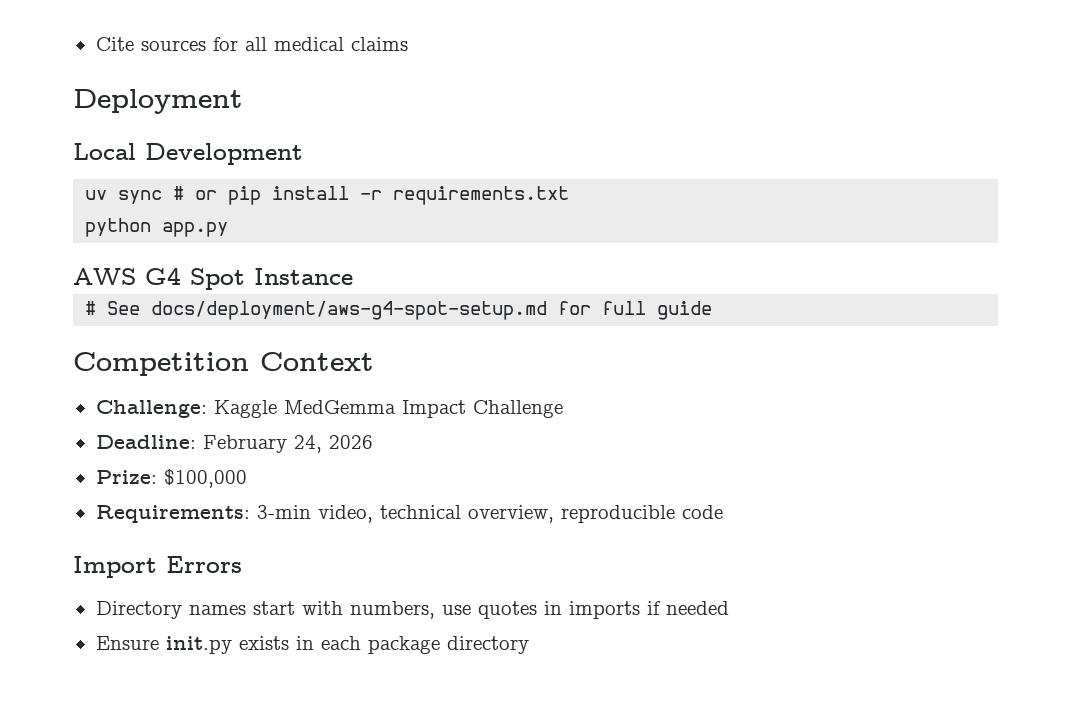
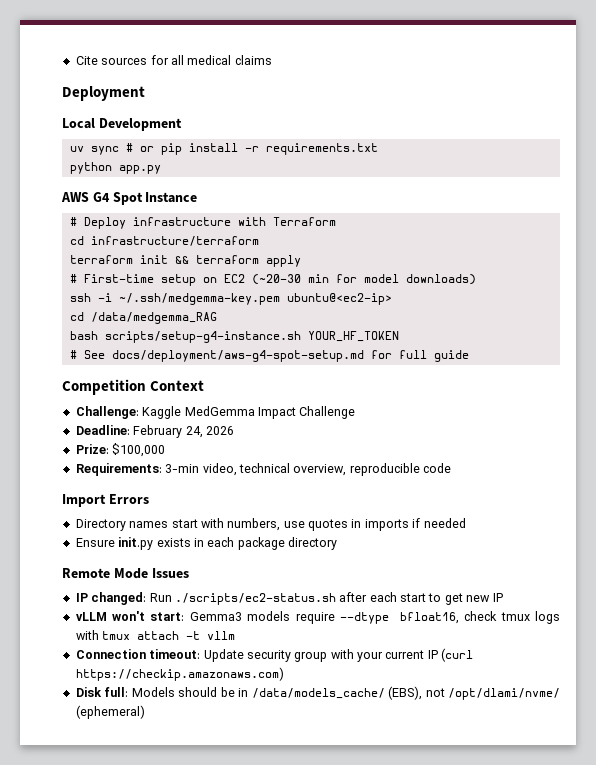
(353, 276) none -> [69,217,336,229] [69,236,259,246] [69,255,301,267] [69,274,476,286] [69,293,392,305] [69,312,217,324] [69,331,399,343] // # Deploy infrastructure with Terraform // cd infrastructure/terraform // terraform init && terraform apply // # First-time setup on EC2 (~20-30 min for model downloads) // ssh -i ~/.ssh/medgemma-key.pem ubuntu@<ec2-ip> // cd /data/medgemma_RAG // bash scripts/setup-g4-instance.sh YOUR_HF_TOKEN
(529, 645) none -> [62,568,189,579] [75,592,503,605] [75,611,560,624] [75,630,236,640] [75,648,474,662] [75,667,284,681] [75,686,560,700] [75,705,145,719] // Remote Mode Issues // IP changed: Run ./scripts/ec2-status.sh after each start to get new IP // vLLM won't start: Gemma3 models require --dtype bfloat16, check tmux logs with tmux attach -t vllm // Connection timeout: Update security group with your current IP (curl https://checkip.amazonaws.com) // Disk full: Models should be in /data/models_cache/ (EBS), not /opt/dlami/nvme/ (ephemeral)

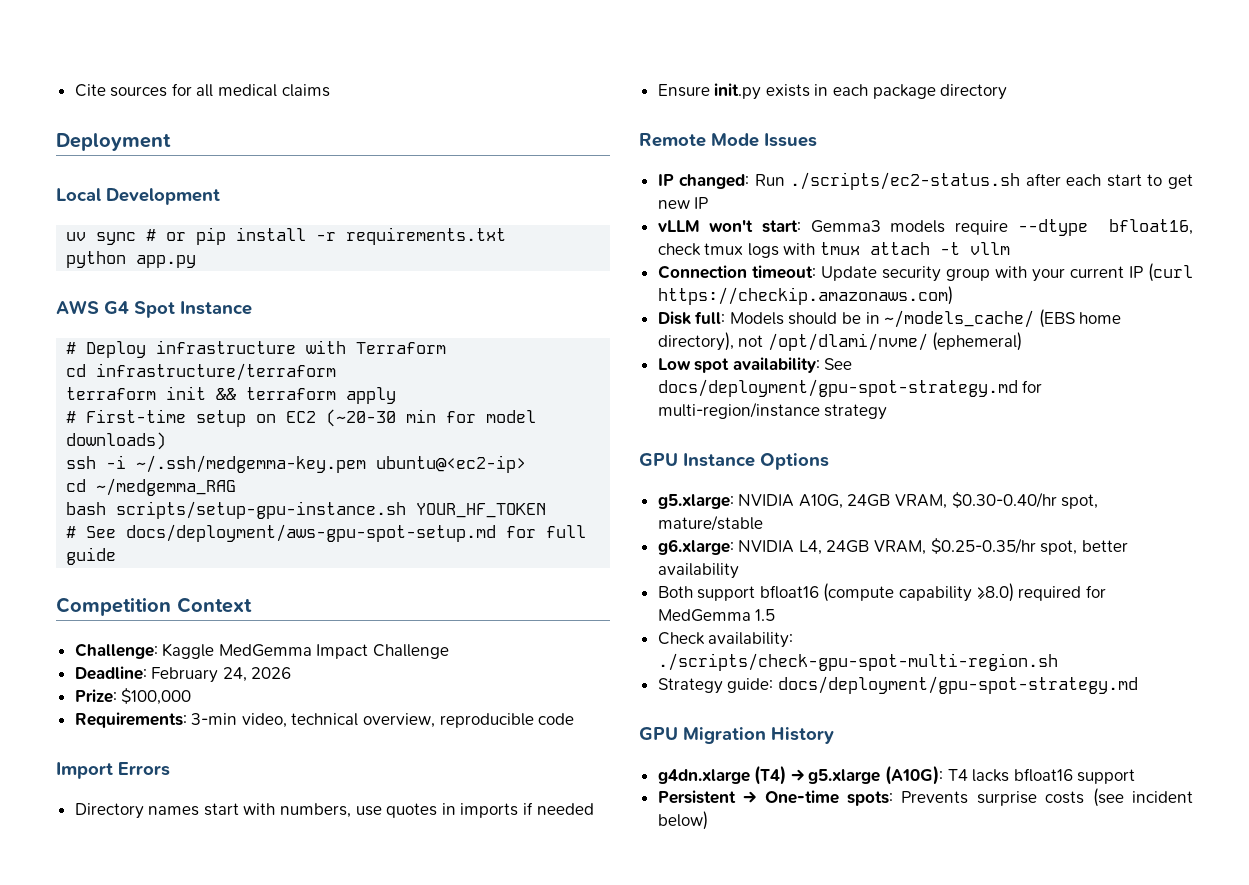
[90,312,217,324] /data/medgemma_RAG -> [96,478,237,496] ~/medgemma_RAG
[104,331,301,343] scripts/setup-g4-instance.sh -> [116,501,407,519] scripts/setup-gpu-instance.sh
[111,350,364,362] docs/deployment/aws-g4-spot-setup.md -> [126,524,497,542] docs/deployment/aws-gpu-spot-setup.md
[251,686,423,700] /data/models_cache/ (EBS), -> [884,309,1122,328] [657,332,734,351] ~/models_cache/ (EBS home directory),
(145, 712) none -> [657,357,853,373] [657,379,1043,397] [657,402,888,420] [639,453,829,470] [657,492,1099,509] [657,515,763,531] [657,538,1128,555] [657,563,739,579] [657,583,1106,602] [657,609,776,622] [657,632,794,648] [657,653,1058,671] [657,676,1138,694] [639,727,834,744] [657,765,1136,785] [657,788,1193,807] [657,811,708,830] // Low spot availability: See docs/deployment/gpu-spot-strategy.md for multi-region/instance strategy // GPU Instance Options // g5.xlarge: NVIDIA A10G, 24GB VRAM, $0.30-0.40/hr spot, mature/stable // g6.xlarge: NVIDIA L4, 24GB VRAM, $0.25-0.35/hr spot, better availability // Both support bfloat16 (compute capability ≥8.0) required for MedGemma 1.5 // Check availability: ./scripts/check-gpu-spot-multi-region.sh // Strategy guide: docs/deployment/gpu-spot-strategy.md // GPU Migration History // g4dn.xlarge (T4) → g5.xlarge (A10G): T4 lacks bfloat16 support // Persistent → One-time spots: Prevents surprise costs (see incident below)

